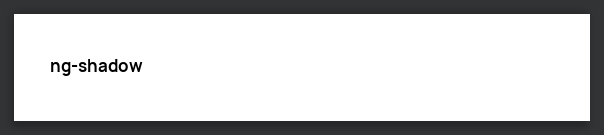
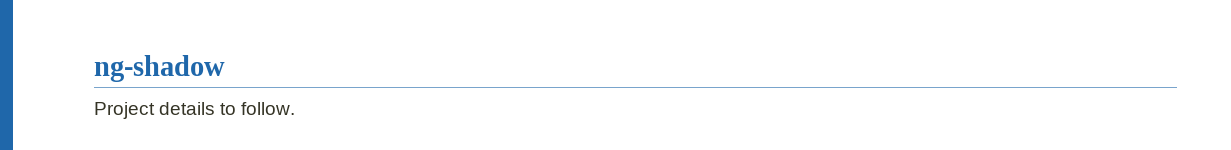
(143, 67) none -> [94,102,296,119] // Project details to follow.

